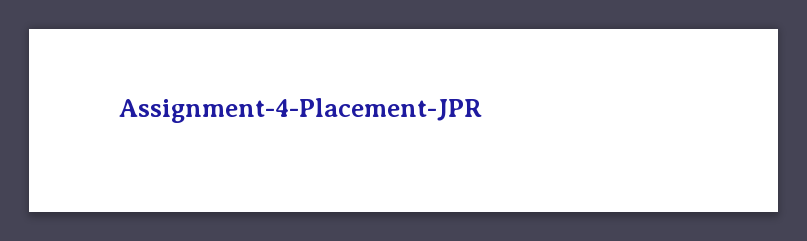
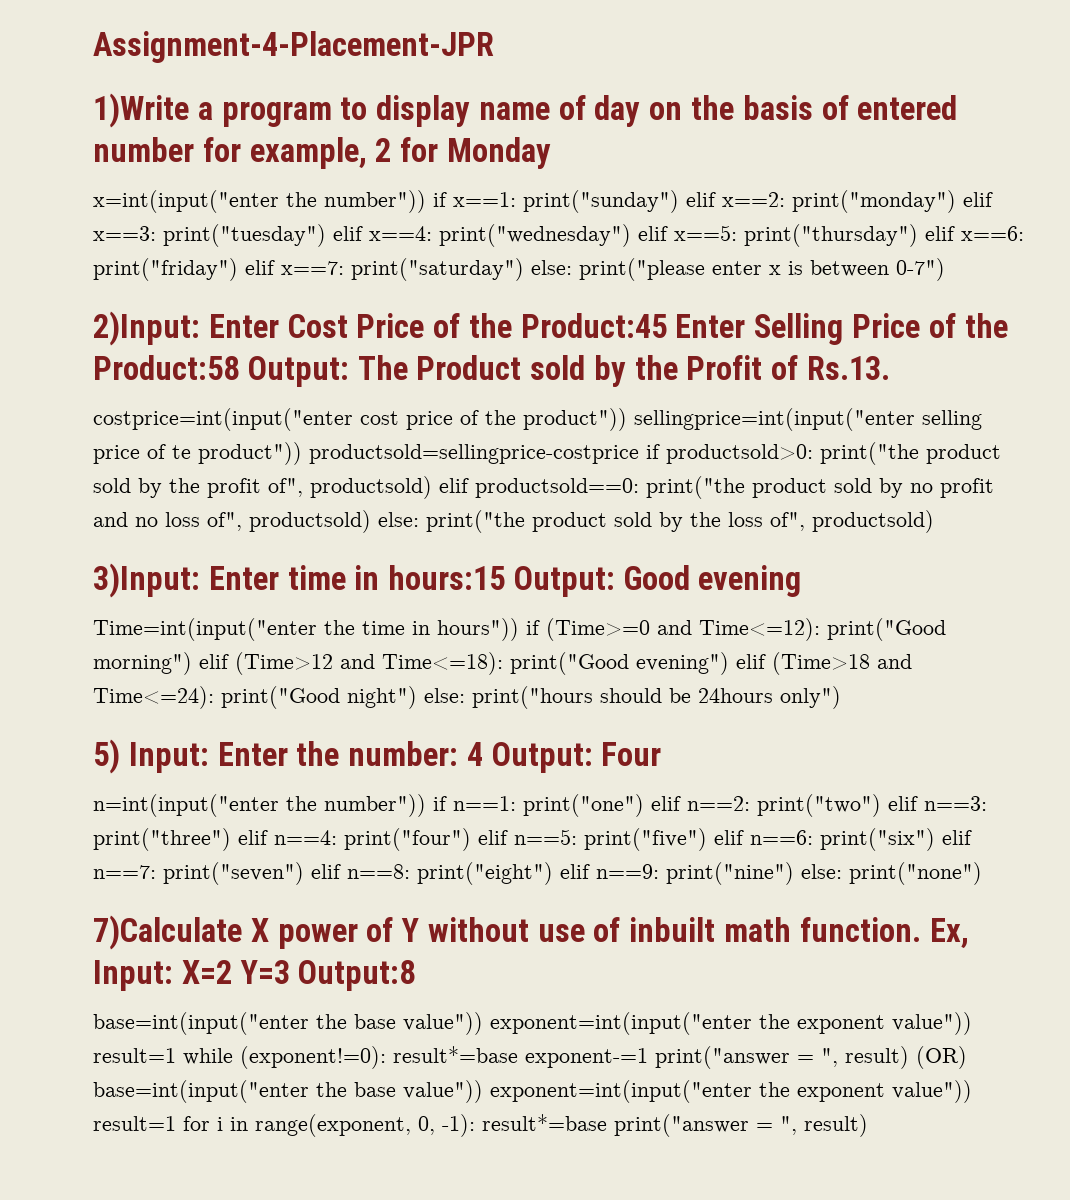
(482, 110) none -> [93,93,958,128] [93,137,551,169] [93,190,993,213] [93,224,1024,247] [93,258,945,281] [93,311,1008,346] [93,355,890,387] [93,408,982,431] [93,442,1001,465] [93,476,994,499] [93,510,934,533] [93,563,802,598] [93,618,946,641] [93,652,912,675] [93,686,841,709] [93,739,662,774] [93,794,987,817] [93,828,972,851] [93,862,982,885] [93,915,969,950] [93,960,416,991] [93,1012,972,1035] [93,1046,967,1069] [93,1080,972,1103] [93,1114,868,1137] // 1)Write a program to display name of day on the basis of entered number for example, 2 for Monday // x=int(input("enter the number")) if x==1: print("sunday") elif x==2: print("monday") elif x==3: print("tuesday") elif x==4: print("wednesday") elif x==5: print("thursday") elif x==6: print("friday") elif x==7: print("saturday") else: print("please enter x is between 0-7") // 2)Input: Enter Cost Price of the Product:45 Enter Selling Price of the Product:58 Output: The Product sold by the Profit of Rs.13. // costprice=int(input("enter cost price of the product")) sellingprice=int(input("enter selling price of te product")) productsold=sellingprice-costprice if productsold>0: print("the product sold by the profit of", productsold) elif productsold==0: print("the product sold by no profit and no loss of", productsold) else: print("the product sold by the loss of", productsold) // 3)Input: Enter time in hours:15 Output: Good evening // Time=int(input("enter the time in hours")) if (Time>=0 and Time<=12): print("Good morning") elif (Time>12 and Time<=18): print("Good evening") elif (Time>18 and Time<=24): print("Good night") else: print("hours should be 24hours only") // 5) Input: Enter the number: 4 Output: Four // n=int(input("enter the number")) if n==1: print("one") elif n==2: print("two") elif n==3: print("three") elif n==4: print("four") elif n==5: print("five") elif n==6: print("six") elif n==7: print("seven") elif n==8: print("eight") elif n==9: print("nine") else: print("none") // 7)Calculate X power of Y without use of inbuilt math function. Ex, Input: X=2 Y=3 Output:8 // base=int(input("enter the base value")) exponent=int(input("enter the exponent value")) result=1 while (exponent!=0): result*=base exponent-=1 print("answer = ", result) (OR) base=int(input("enter the base value")) exponent=int(input("enter the exponent value")) result=1 for i in range(exponent, 0, -1): result*=base print("answer = ", result)

